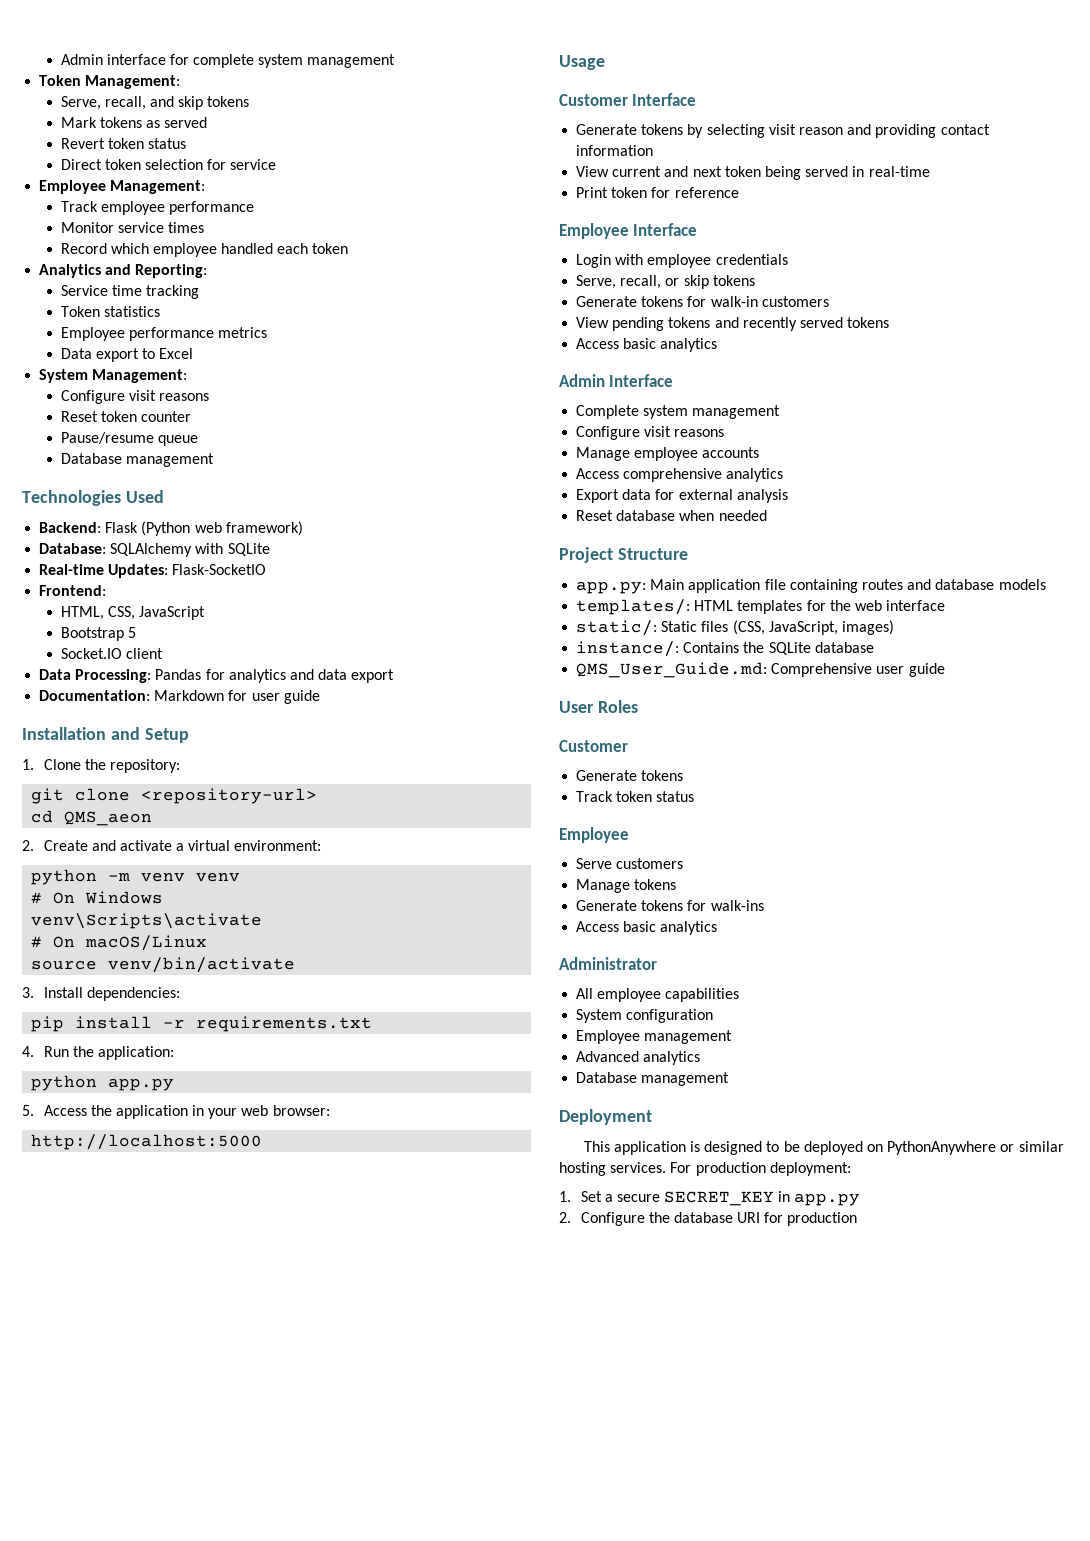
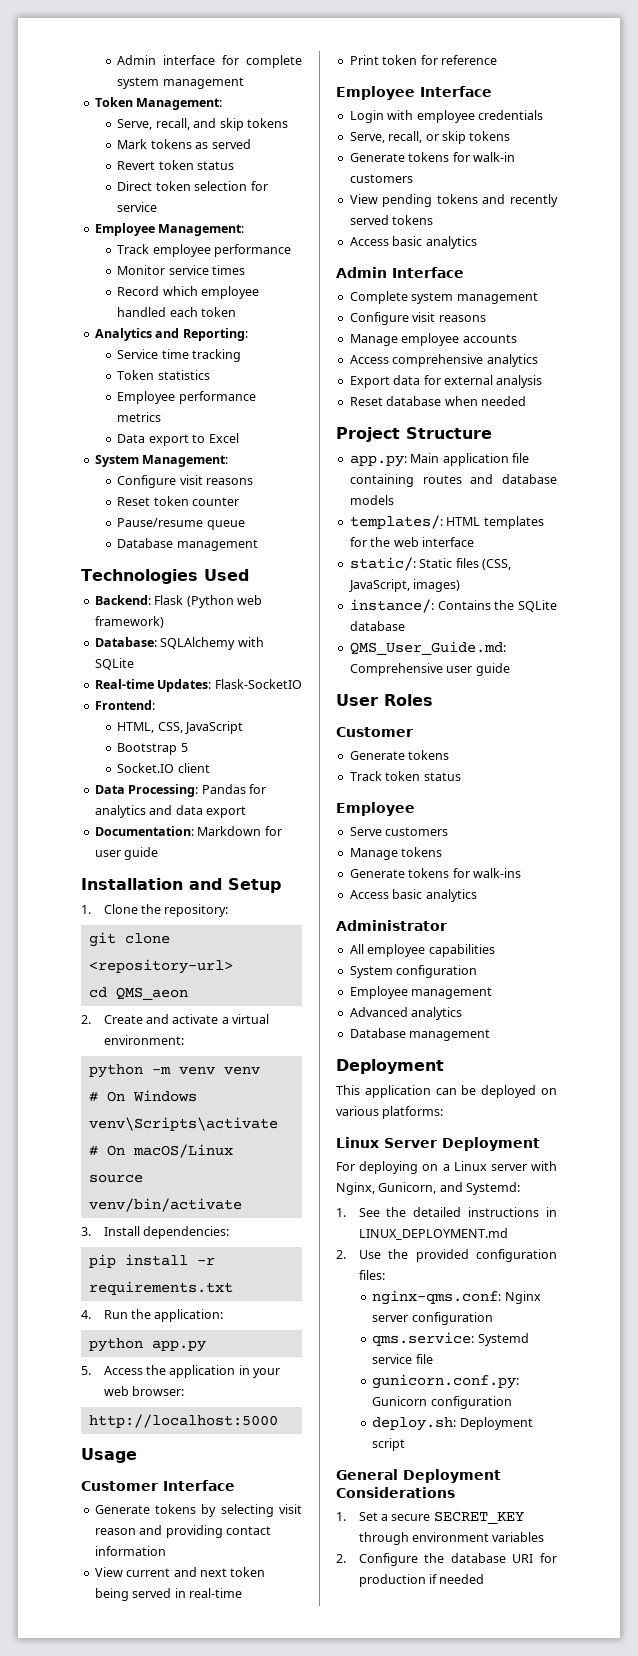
[690,1141,1064,1155] [559,1162,851,1176] is designed to be deployed on PythonAnywhere or similar hosting services. For production deployment: -> [435,1085,557,1098] [336,1106,444,1119] [336,1137,540,1151] [336,1161,557,1174] [336,1182,521,1195] [336,1207,557,1217] [358,1228,508,1240] [336,1249,557,1262] [358,1270,385,1280] [372,1290,541,1305] [372,1312,493,1325] [372,1332,529,1346] [372,1354,433,1364] [372,1374,520,1389] [372,1396,512,1409] [372,1417,533,1431] [372,1438,406,1451] [336,1469,501,1483] [336,1487,455,1498] can be deployed on various platforms: // Linux Server Deployment // For deploying on a Linux server with Nginx, Gunicorn, and Systemd: // 1. See the detailed instructions in LINUX_DEPLOYMENT.md // 2. Use the provided configuration files: // nginx-qms.conf: Nginx server configuration // qms.service: Systemd service file // gunicorn.conf.py: Gunicorn configuration // deploy.sh: Deployment script // General Deployment Considerations
[778,1191,861,1206] in app.py -> [358,1532,545,1545] through environment variables
(858, 1219) none -> [428,1574,485,1584] if needed

